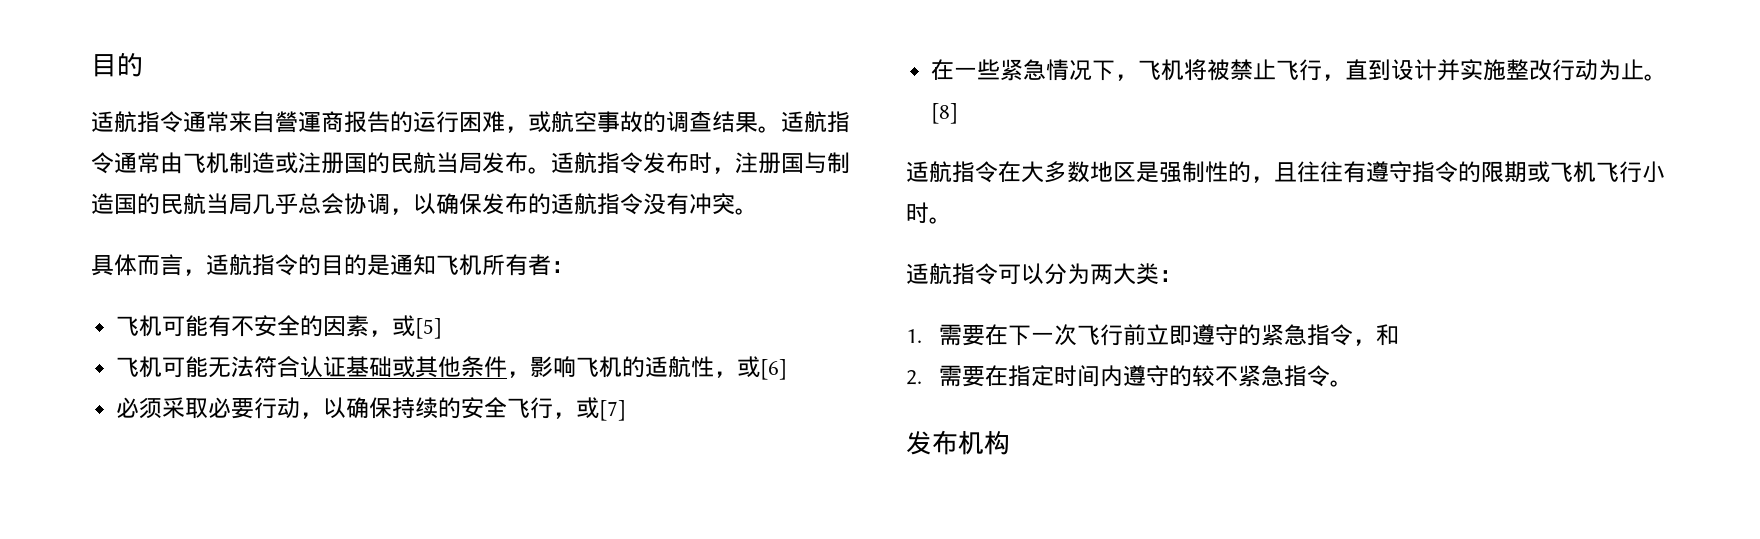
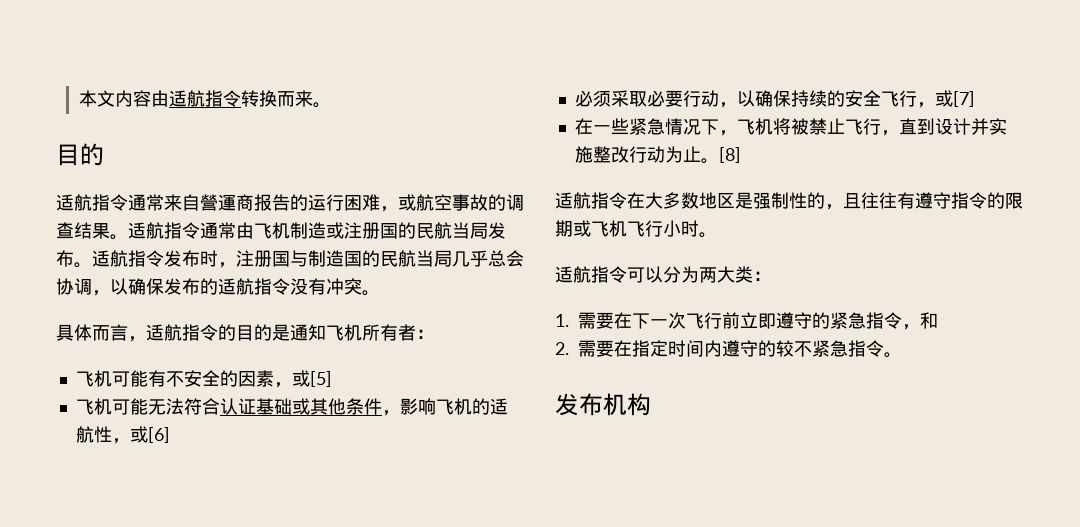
(91, 65) none -> [79,90,332,108] 本文内容由适航指令转换而来。 //

